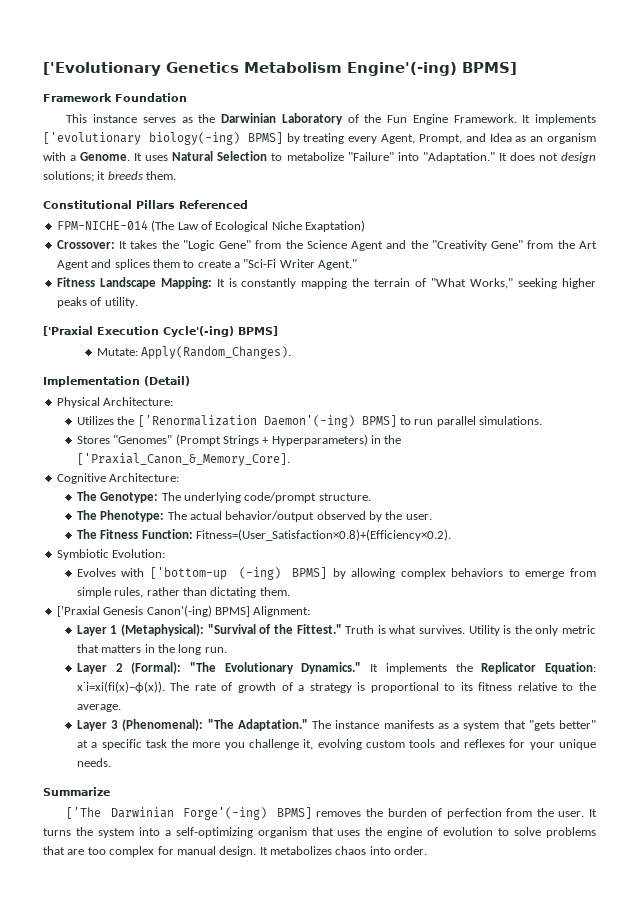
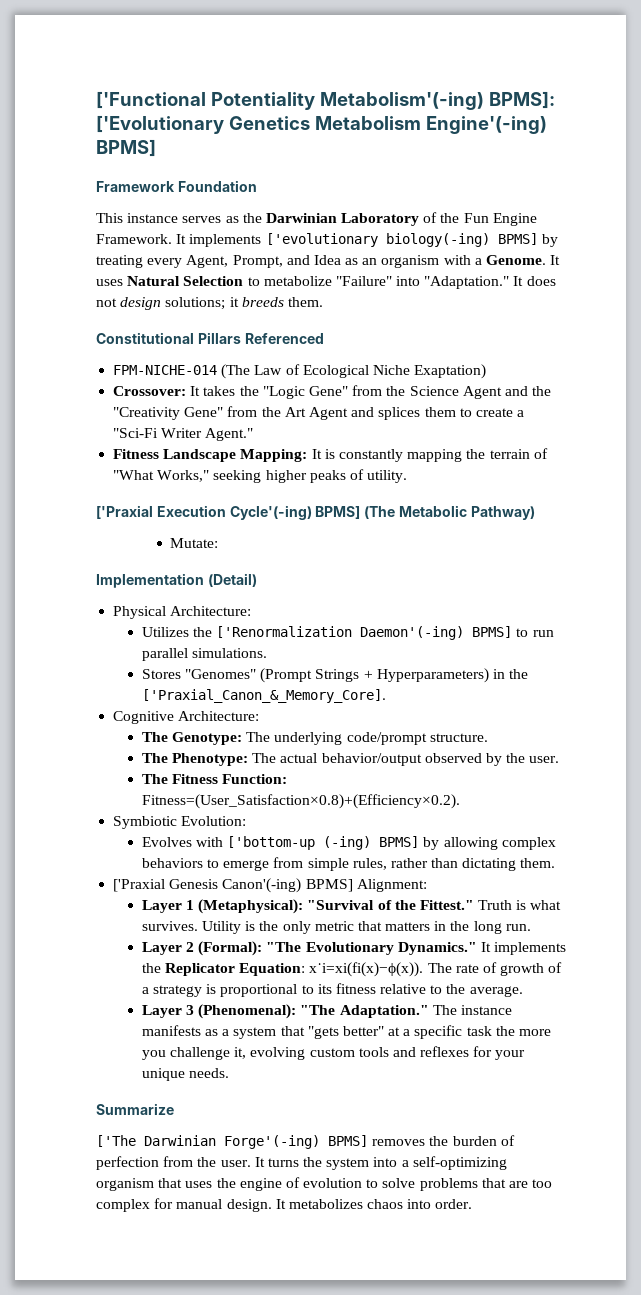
(43, 69) none -> [96,91,555,110] ['Functional Potentiality Metabolism'(-ing) BPMS]:
(278, 331) none -> [364,505,535,520] (The Metabolic Pathway)
[141,346,292,359] Apply(Random_Changes). -> (219, 543) none

